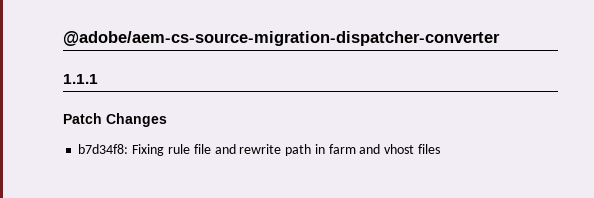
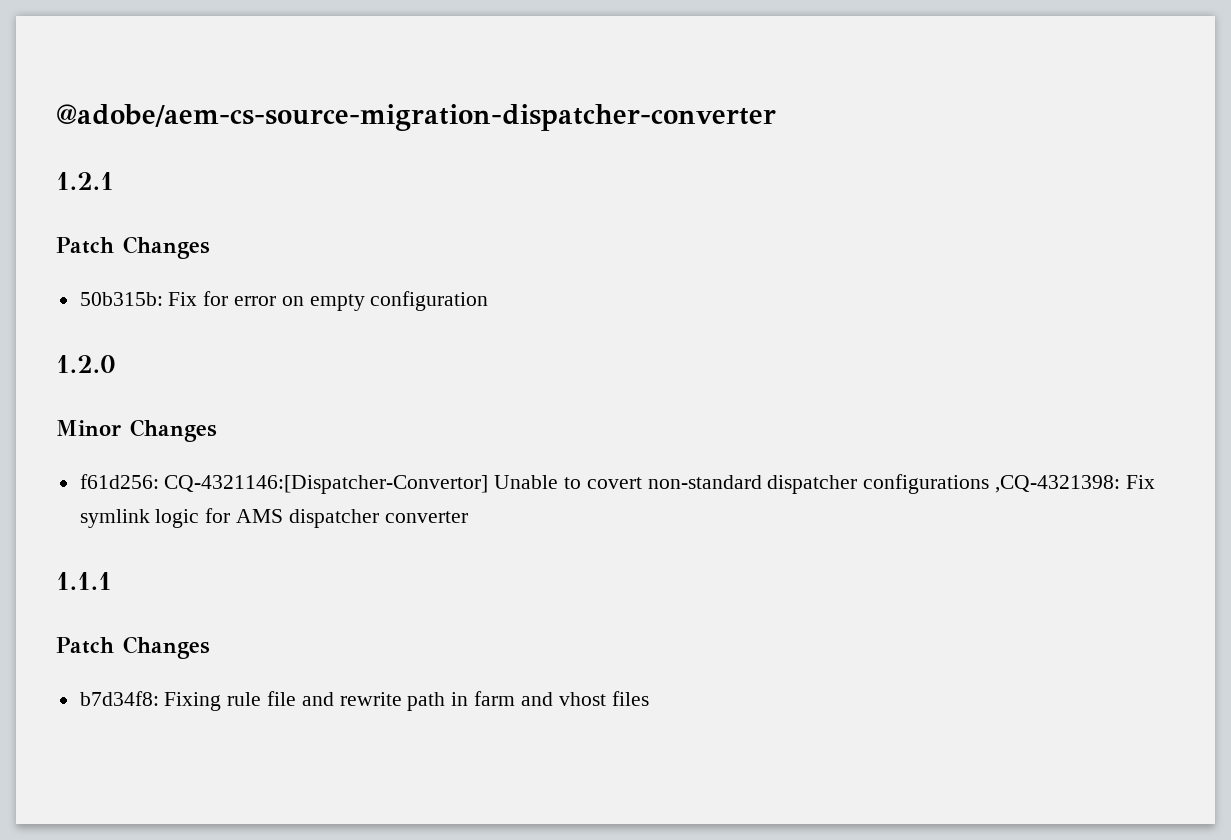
(500, 38) none -> [56,172,114,190] [56,236,210,259] [79,291,489,311] [56,355,116,373] [56,419,217,442] [79,474,1155,494] [79,508,468,528] // 1.2.1 // Patch Changes // 50b315b: Fix for error on empty configuration // 1.2.0 // Minor Changes // f61d256: CQ-4321146:[Dispatcher-Convertor] Unable to covert non-standard dispatcher configurations ,CQ-4321398: Fix symlink logic for AMS dispatcher converter

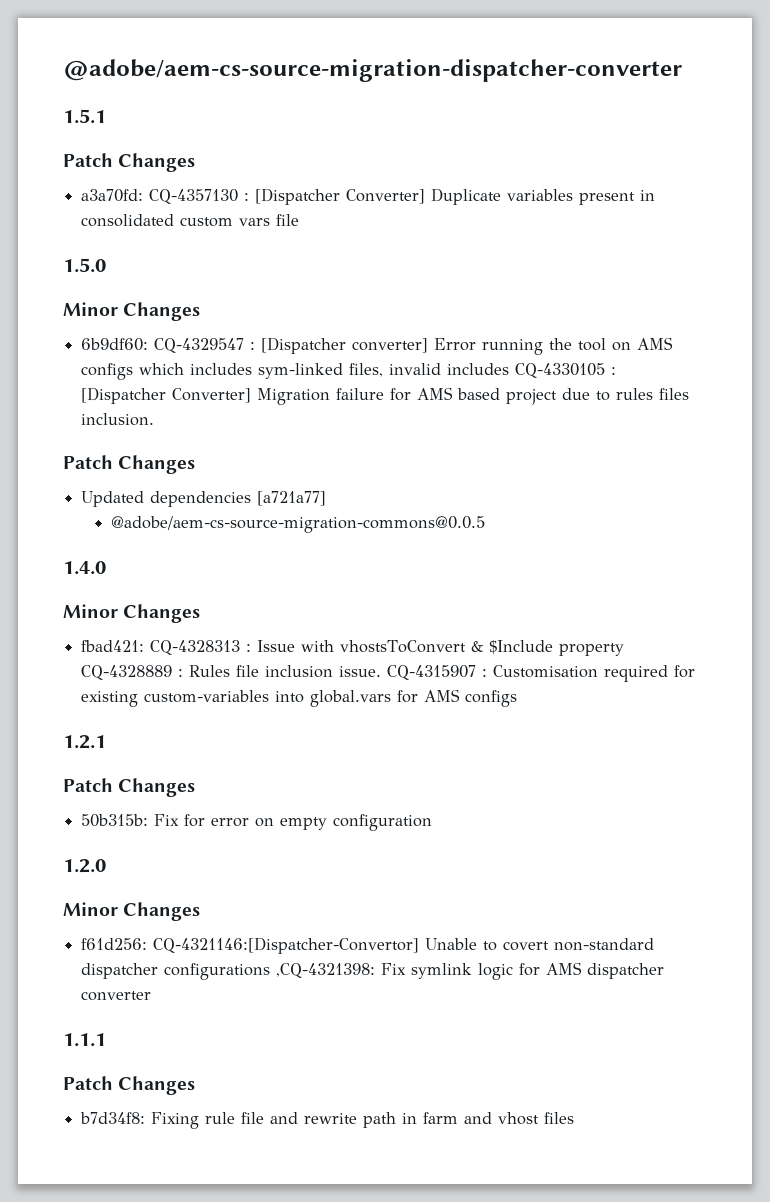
(776, 117) none -> [63,109,106,124] [63,153,196,172] [81,188,656,205] [81,214,300,227] [63,258,106,273] [63,302,201,321] [81,337,674,355] [81,363,617,380] [81,387,690,405] [81,413,155,426] [63,455,196,474] [81,491,327,507] [111,516,486,533] [63,561,106,575] [63,604,201,623] [81,640,625,656] [81,665,696,682] [81,689,518,707] // 1.5.1 // Patch Changes // a3a70fd: CQ-4357130 : [Dispatcher Converter] Duplicate variables present in consolidated custom vars file // 1.5.0 // Minor Changes // 6b9df60: CQ-4329547 : [Dispatcher converter] Error running the tool on AMS configs which includes sym-linked files, invalid includes CQ-4330105 : [Dispatcher Converter] Migration failure for AMS based project due to rules files inclusion. // Patch Changes // Updated dependencies [a721a77] // @adobe/aem-cs-source-migration-commons@0.0.5 // 1.4.0 // Minor Changes // fbad421: CQ-4328313 : Issue with vhostsToConvert & $Include property CQ-4328889 : Rules file inclusion issue. CQ-4315907 : Customisation required for existing custom-variables into global.vars for AMS configs

